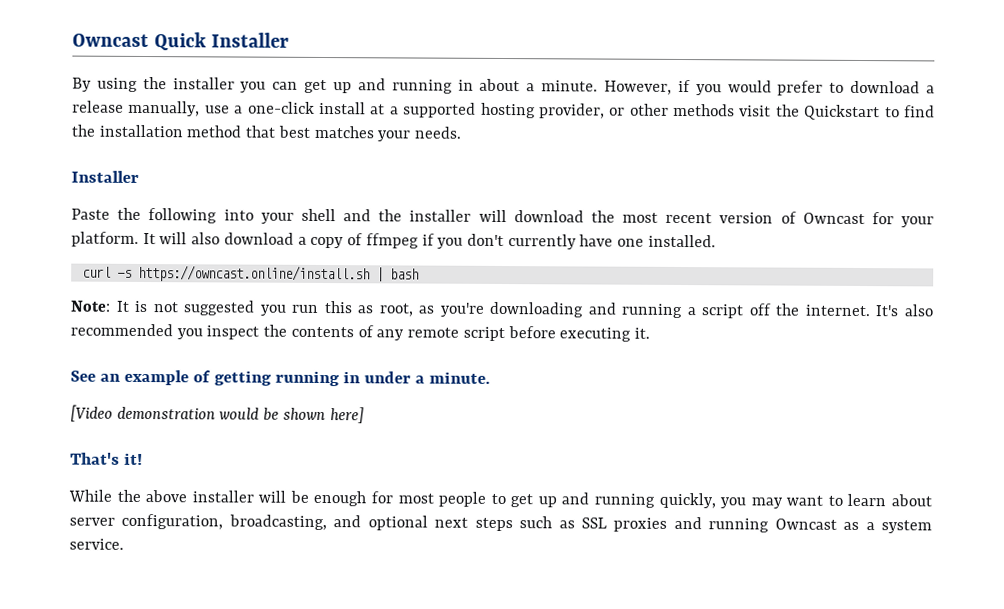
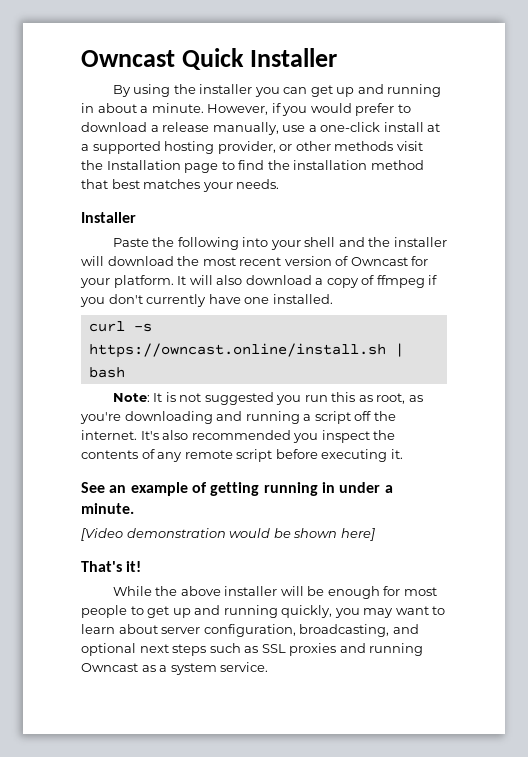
[804,104,881,121] Quickstart -> [106,160,219,173] Installation page

